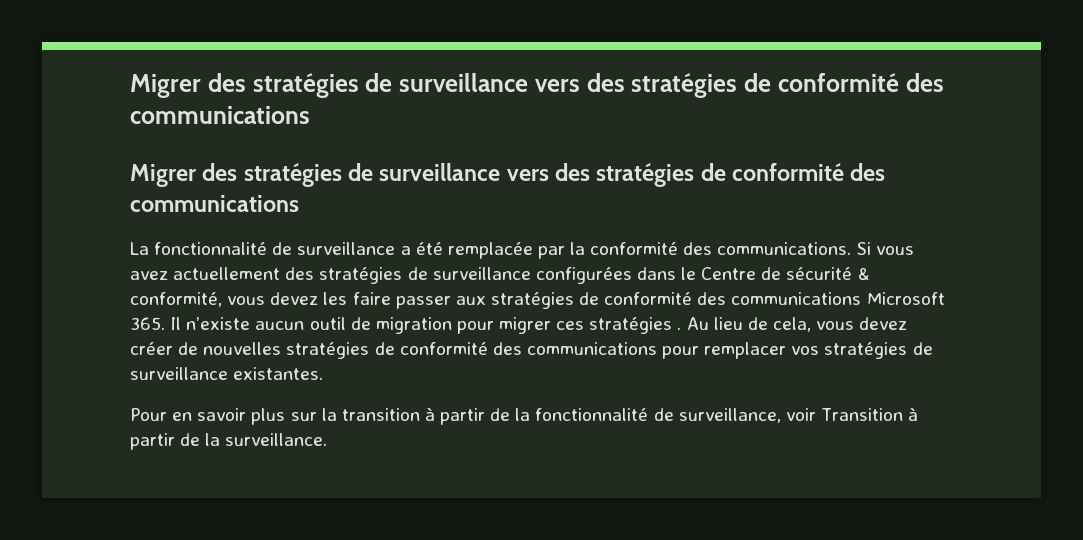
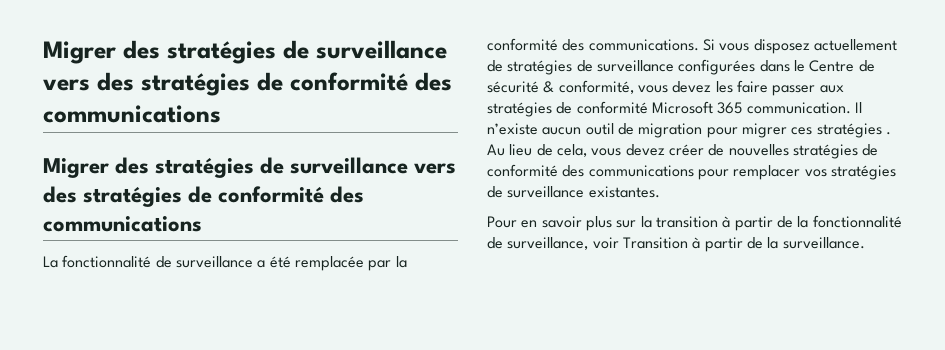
[130,267,315,280] avez actuellement des -> [753,39,897,54] [487,60,503,72] disposez actuellement de
[697,292,945,305] [130,317,165,330] des communications Microsoft 365. -> [651,101,851,114] Microsoft 365 communication.

